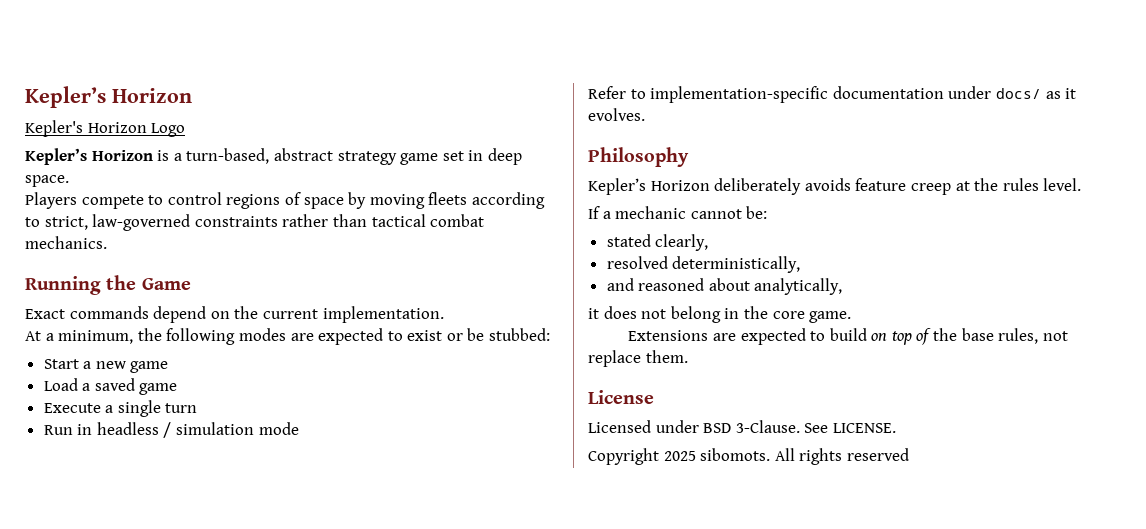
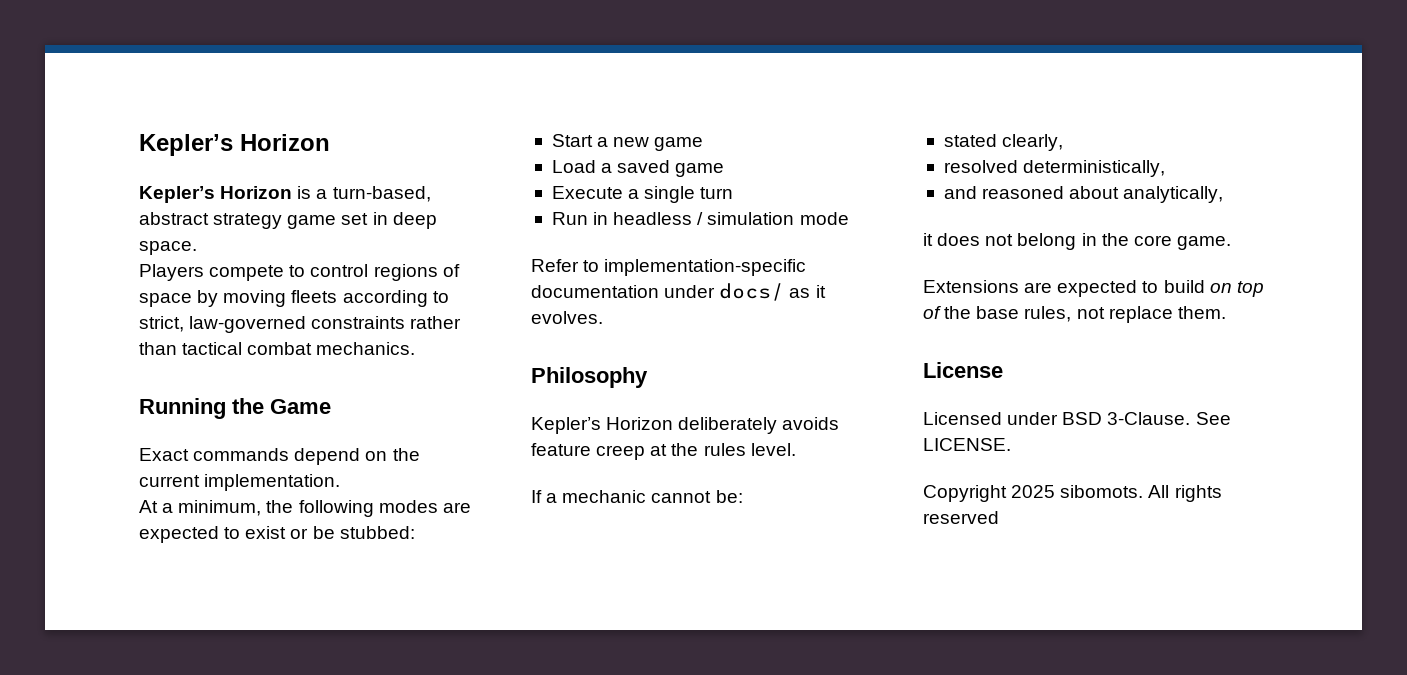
[25,86,192,108] [25,120,186,137] Kepler’s Horizon // Kepler's Horizon Logo -> [139,134,330,156] Kepler’s Horizon

